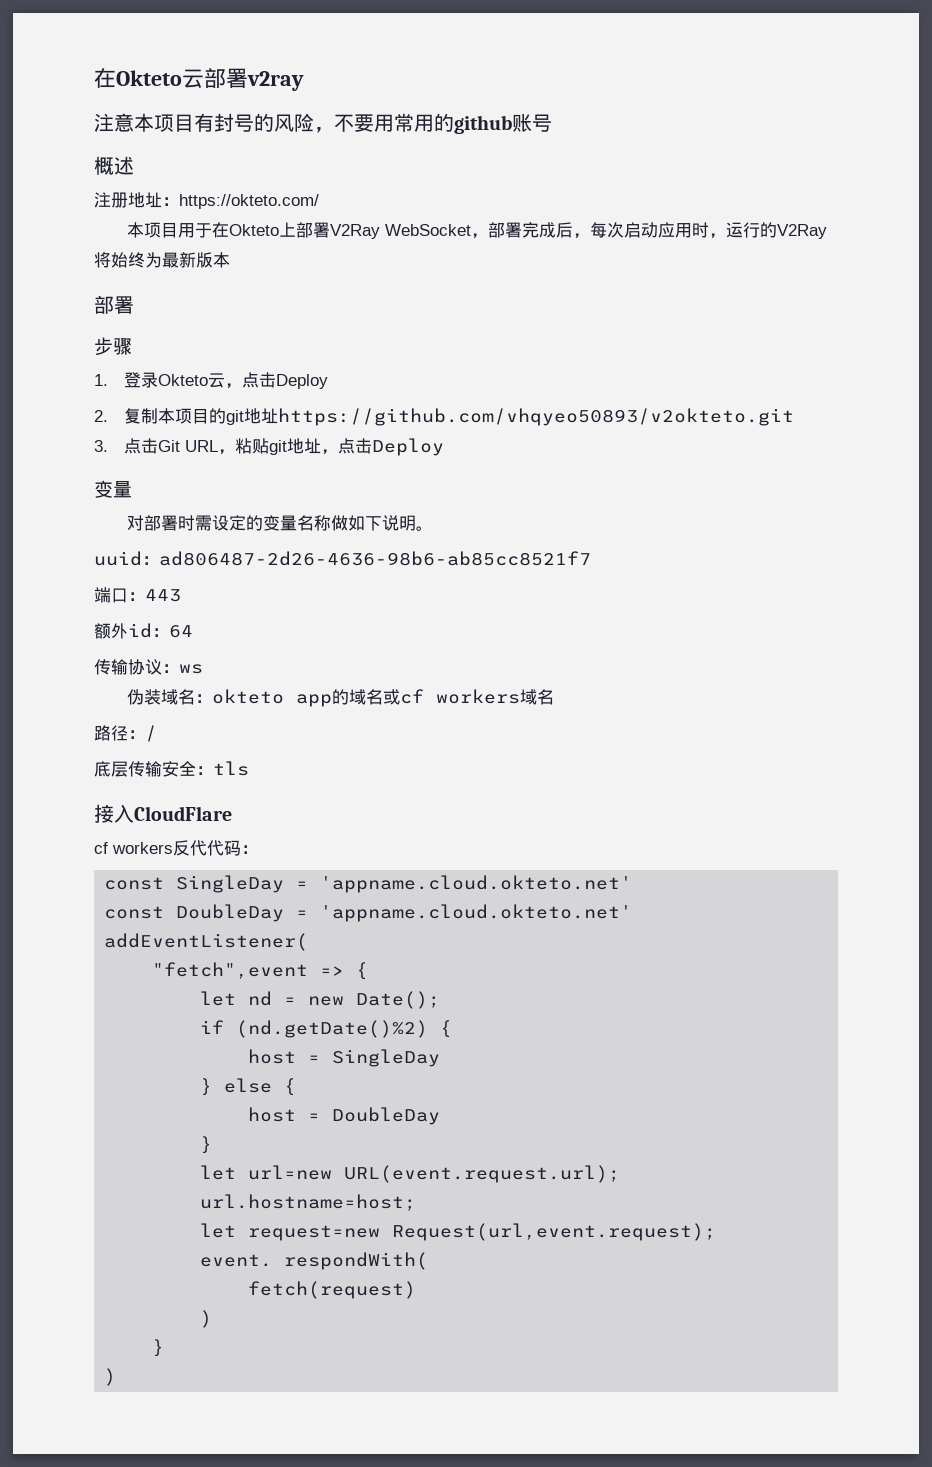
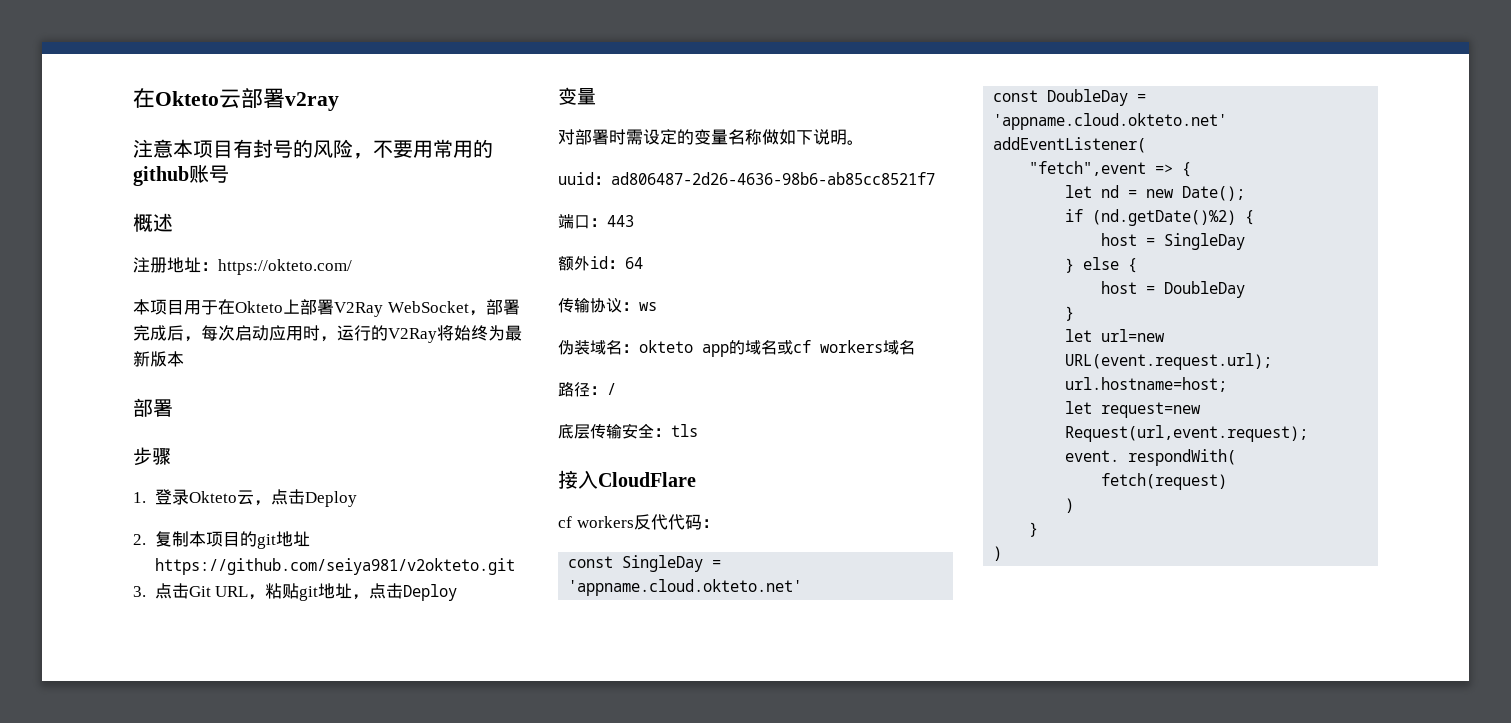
[278,408,795,426] https://github.com/vhqyeo50893/v2okteto.git -> [154,558,515,575] https://github.com/seiya981/v2okteto.git

